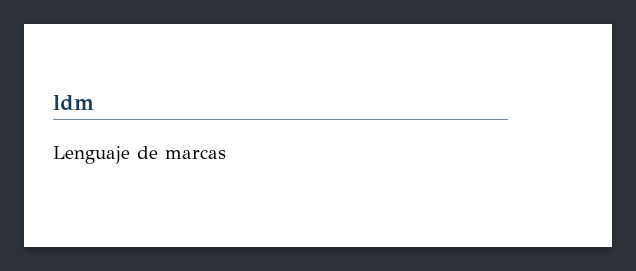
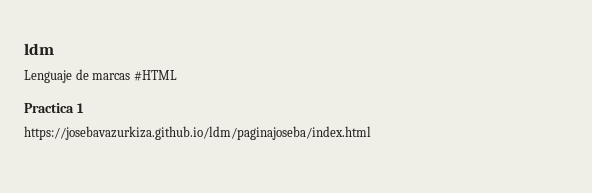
(226, 154) none -> [133,70,177,81] [24,103,84,113] [24,126,371,140] #HTML // Practica 1 // https://josebavazurkiza.github.io/ldm/paginajoseba/index.html

